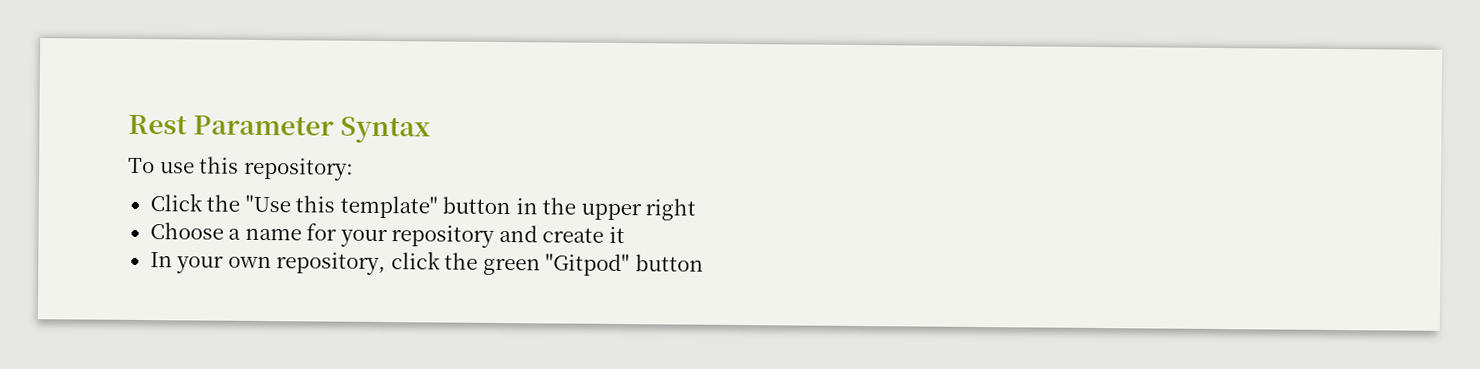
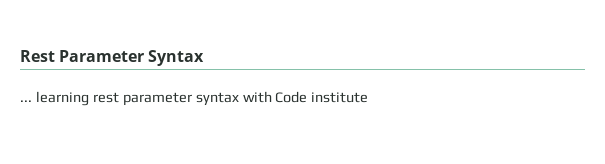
[128,156,354,181] [149,193,697,221] [149,222,625,248] [149,251,704,277] To use this repository: // Click the "Use this template" button in the upper right // Choose a name for your repository and create it // In your own repository, click the green "Gitpod" button -> [20,91,369,106] ... learning rest parameter syntax with Code institute

